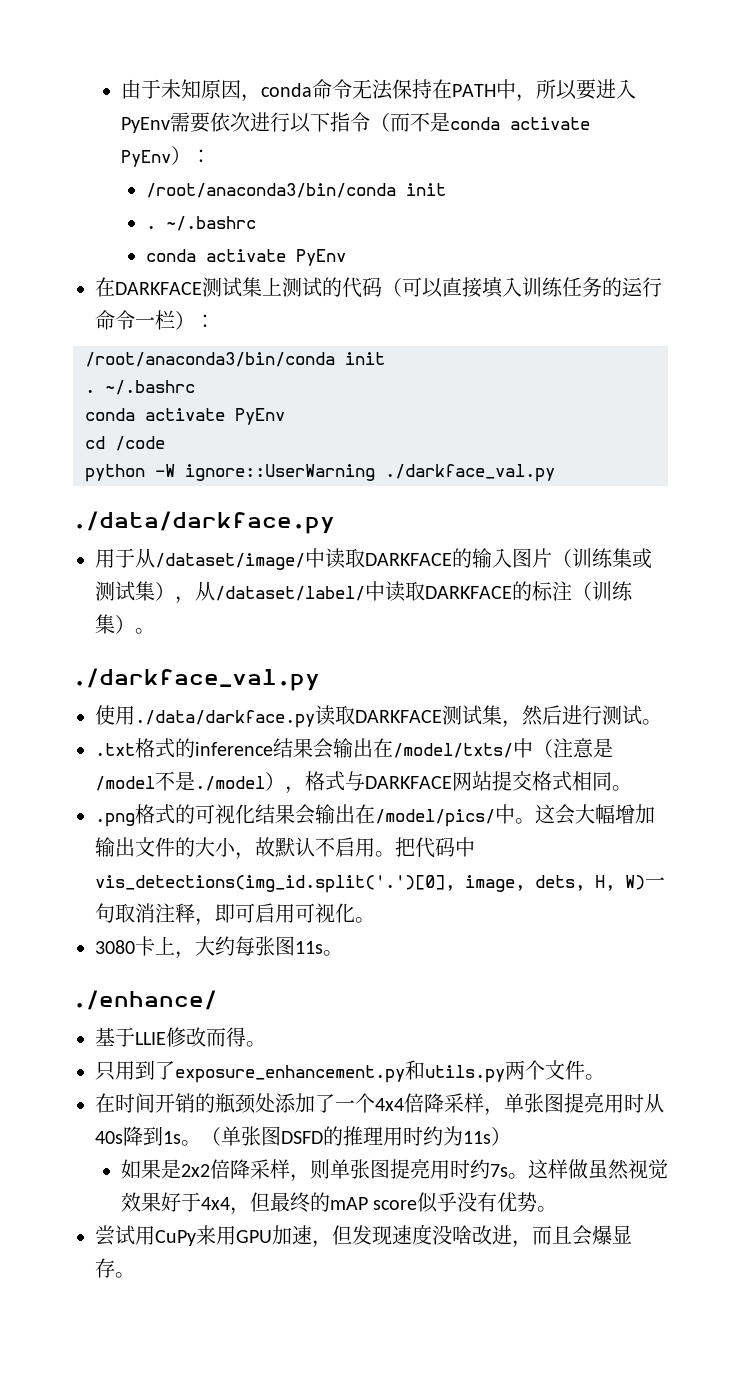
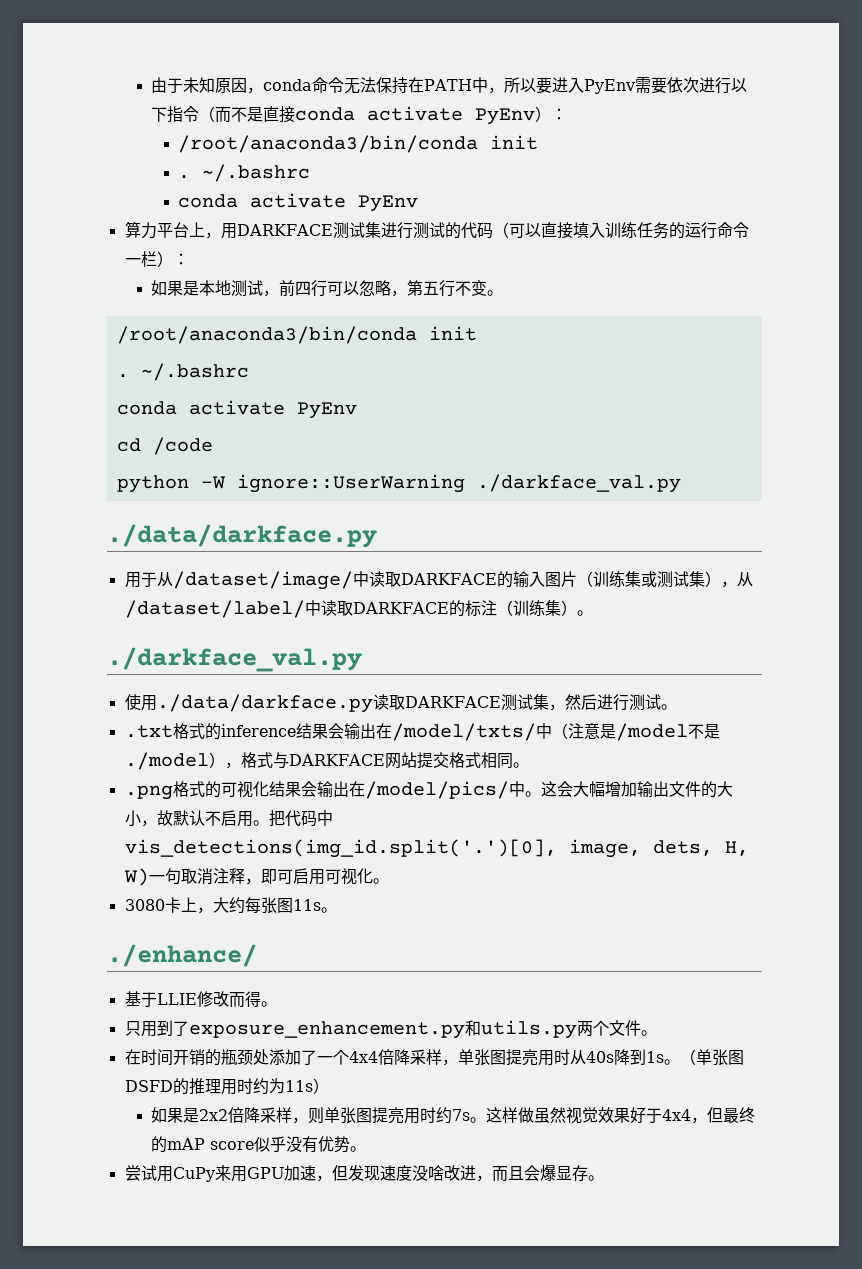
(450, 122) none -> [263,106,296,123] 直接
[95,277,282,297] 在DARKFACE测试集上 -> [124,221,413,239] 算力平台上，用DARKFACE测试集进行
(215, 321) none -> [151,280,504,297] // 如果是本地测试，前四行可以忽略，第五行不变。

